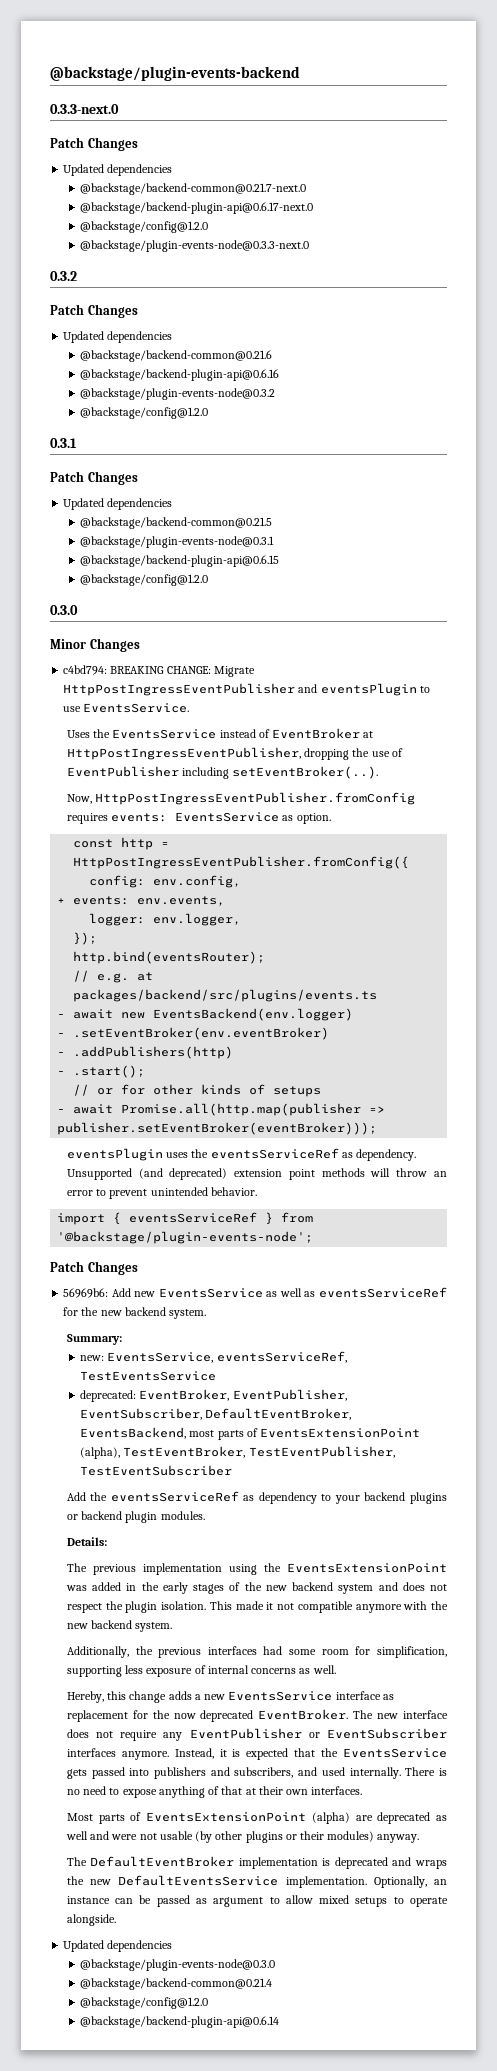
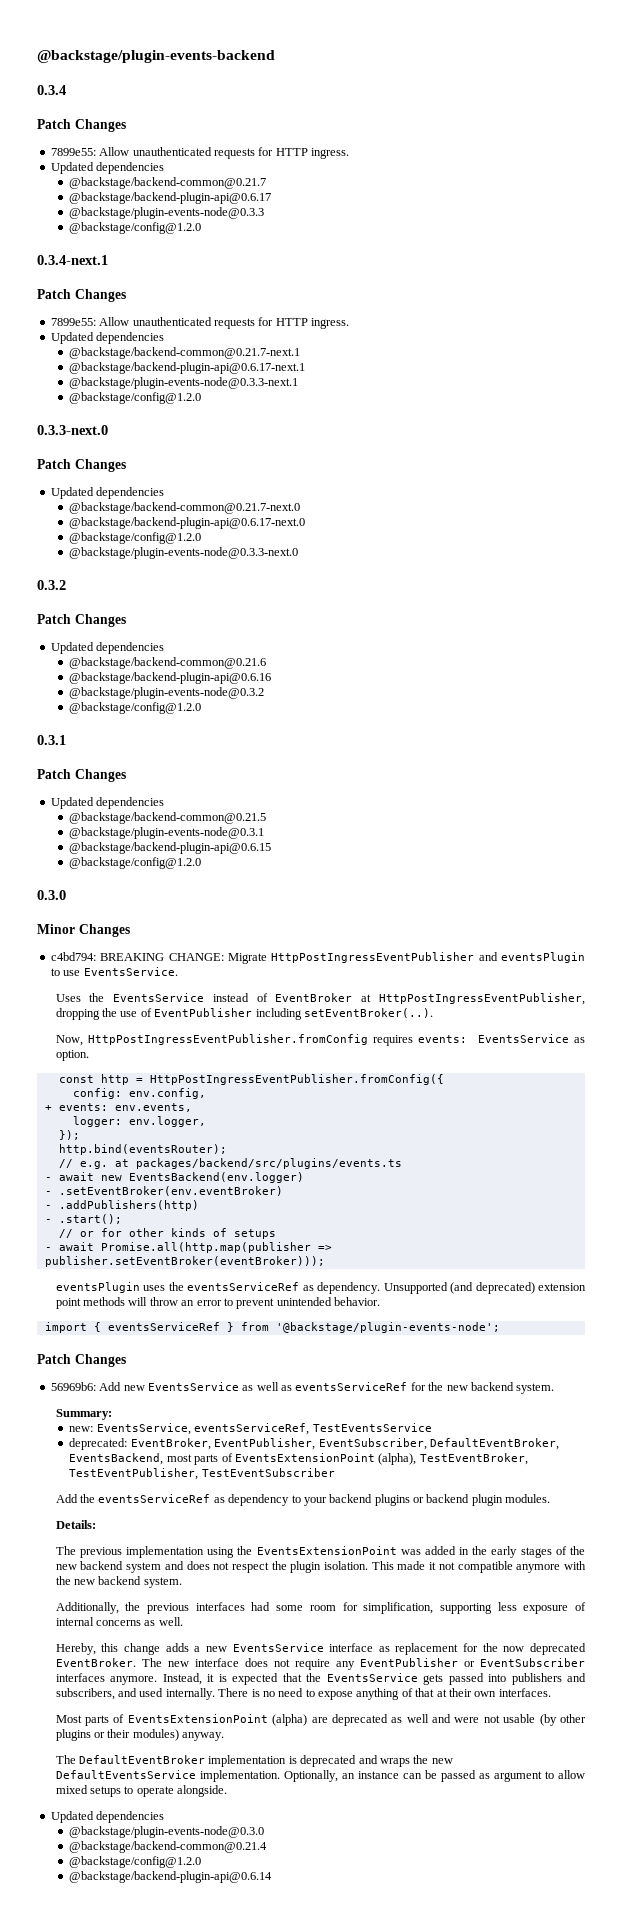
(300, 73) none -> [37,85,66,95] [37,119,126,132] [50,147,349,159] [50,162,165,174] [69,177,267,189] [69,192,272,204] [69,207,265,219] [69,222,202,234] [37,255,108,265] [37,289,126,302] [50,317,349,329] [50,332,165,344] [69,347,301,359] [69,362,306,374] [69,377,299,389] [69,392,202,404] // 0.3.4 // Patch Changes // 7899e55: Allow unauthenticated requests for HTTP ingress. // Updated dependencies // @backstage/backend-common@0.21.7 // @backstage/backend-plugin-api@0.6.17 // @backstage/plugin-events-node@0.3.3 // @backstage/config@1.2.0 // 0.3.4-next.1 // Patch Changes // 7899e55: Allow unauthenticated requests for HTTP ingress. // Updated dependencies // @backstage/backend-common@0.21.7-next.1 // @backstage/backend-plugin-api@0.6.17-next.1 // @backstage/plugin-events-node@0.3.3-next.1 // @backstage/config@1.2.0

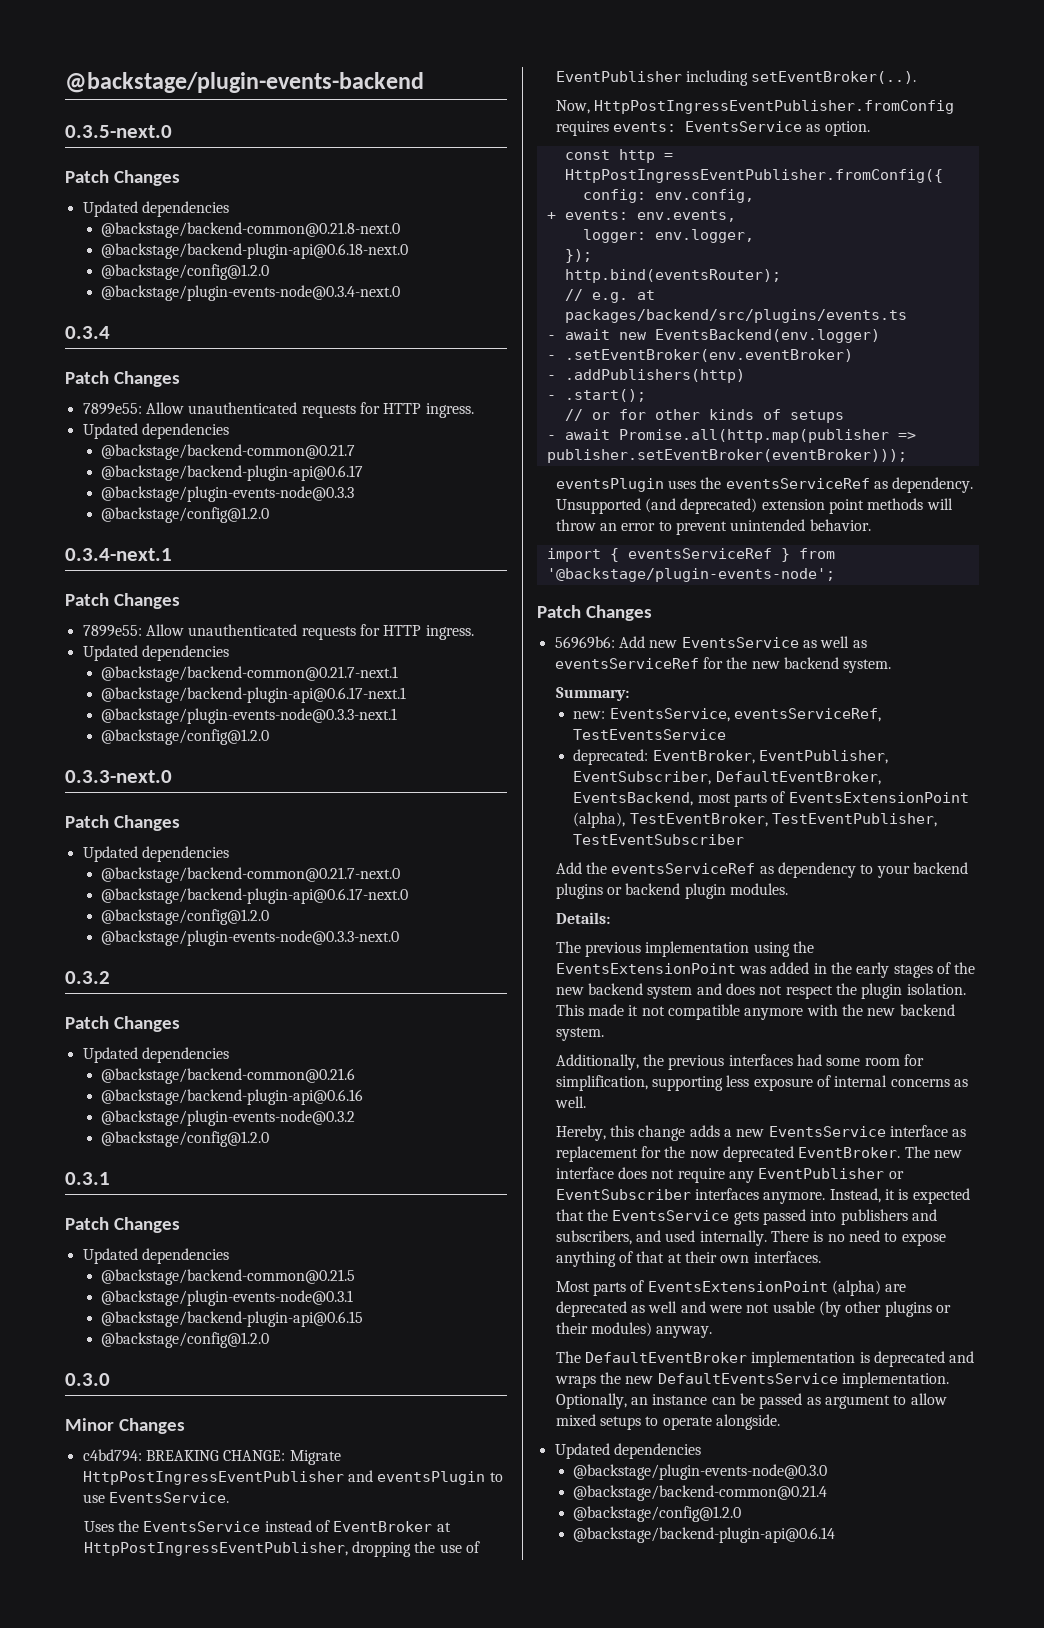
(275, 56) none -> [65,125,172,138] [65,170,180,186] [82,201,229,217] [101,222,401,238] [101,243,409,259] [101,264,270,280] [101,285,401,301] // 0.3.5-next.0 // Patch Changes // Updated dependencies // @backstage/backend-common@0.21.8-next.0 // @backstage/backend-plugin-api@0.6.18-next.0 // @backstage/config@1.2.0 // @backstage/plugin-events-node@0.3.4-next.0

